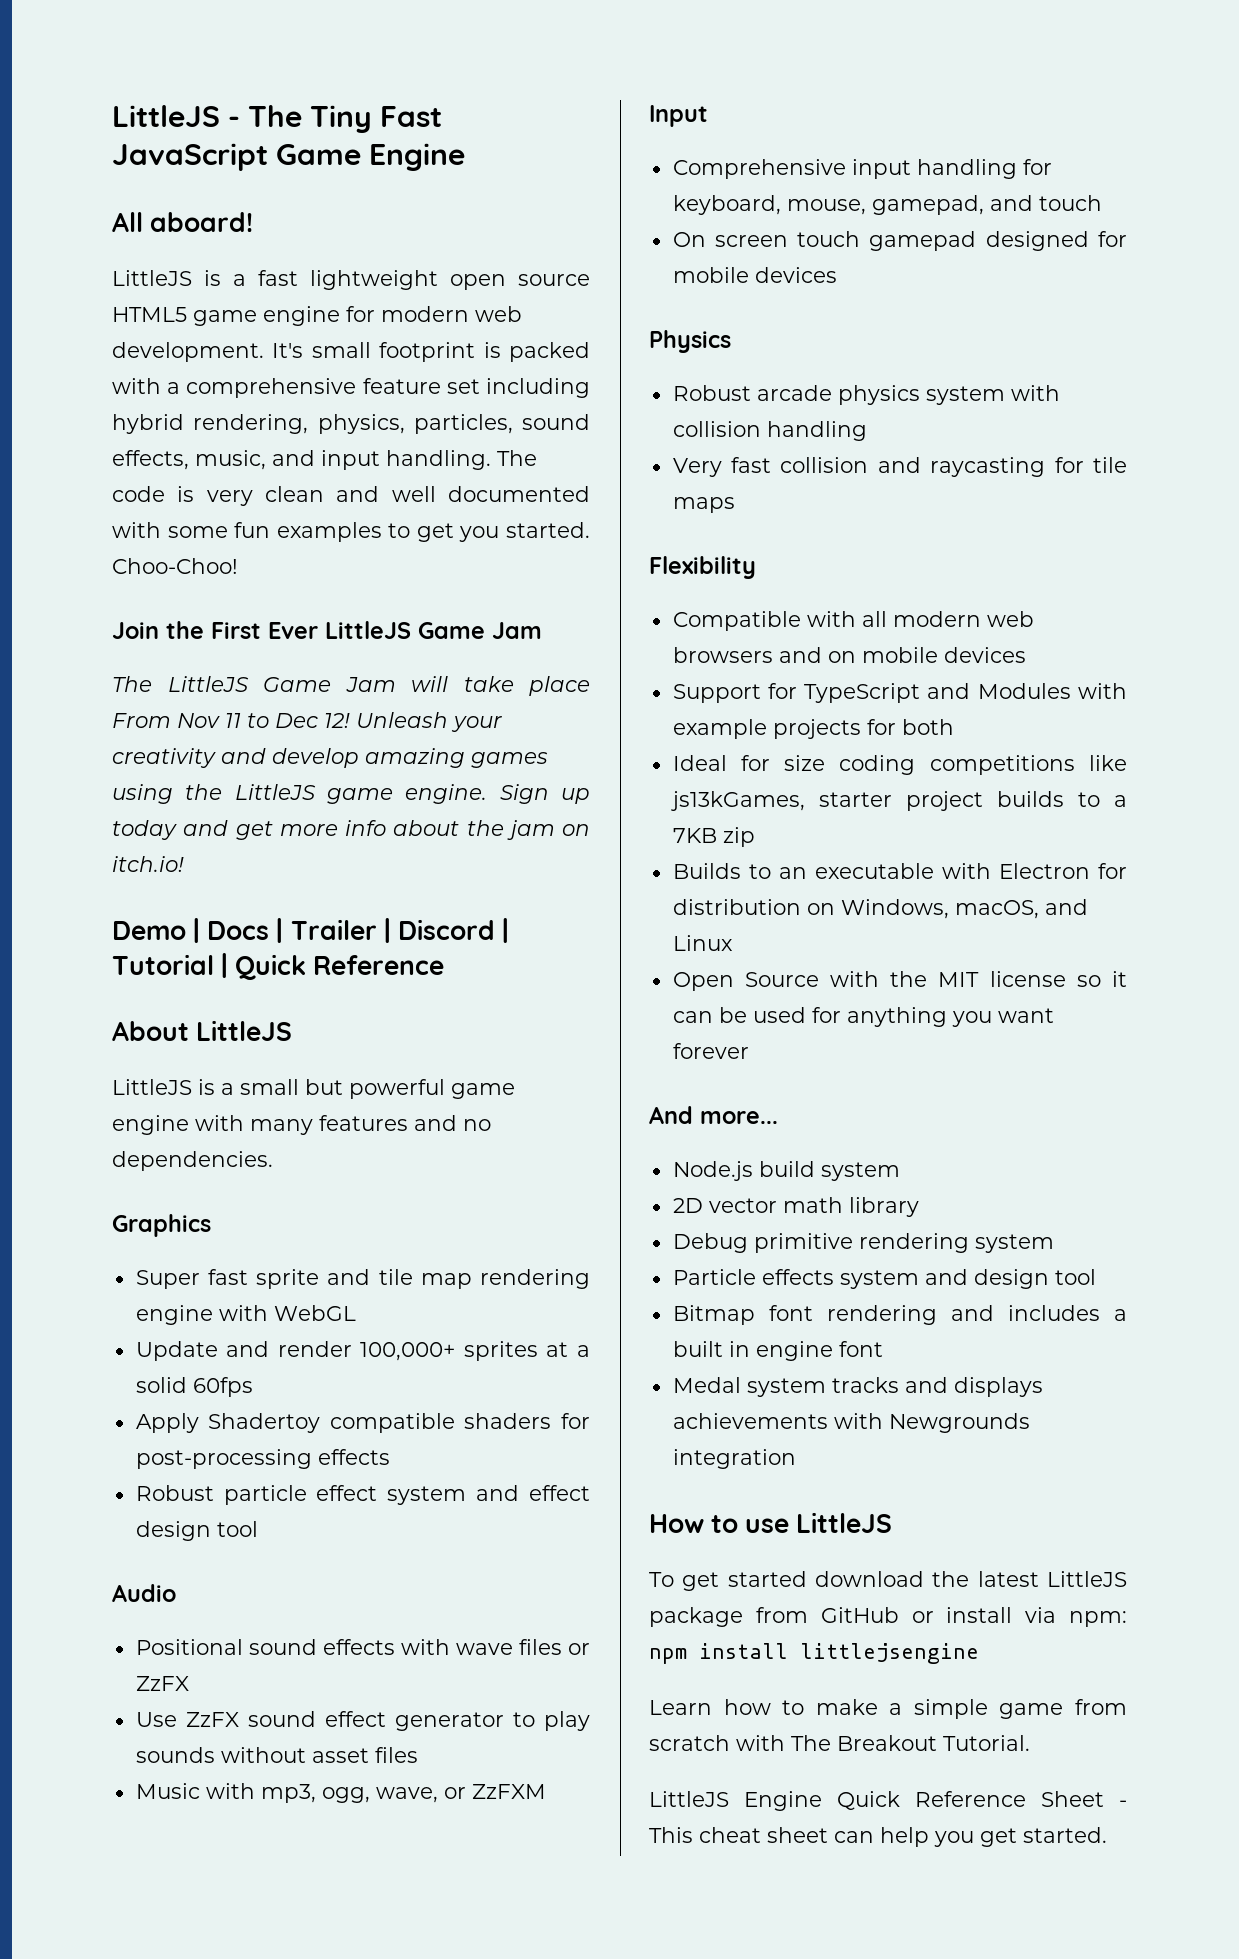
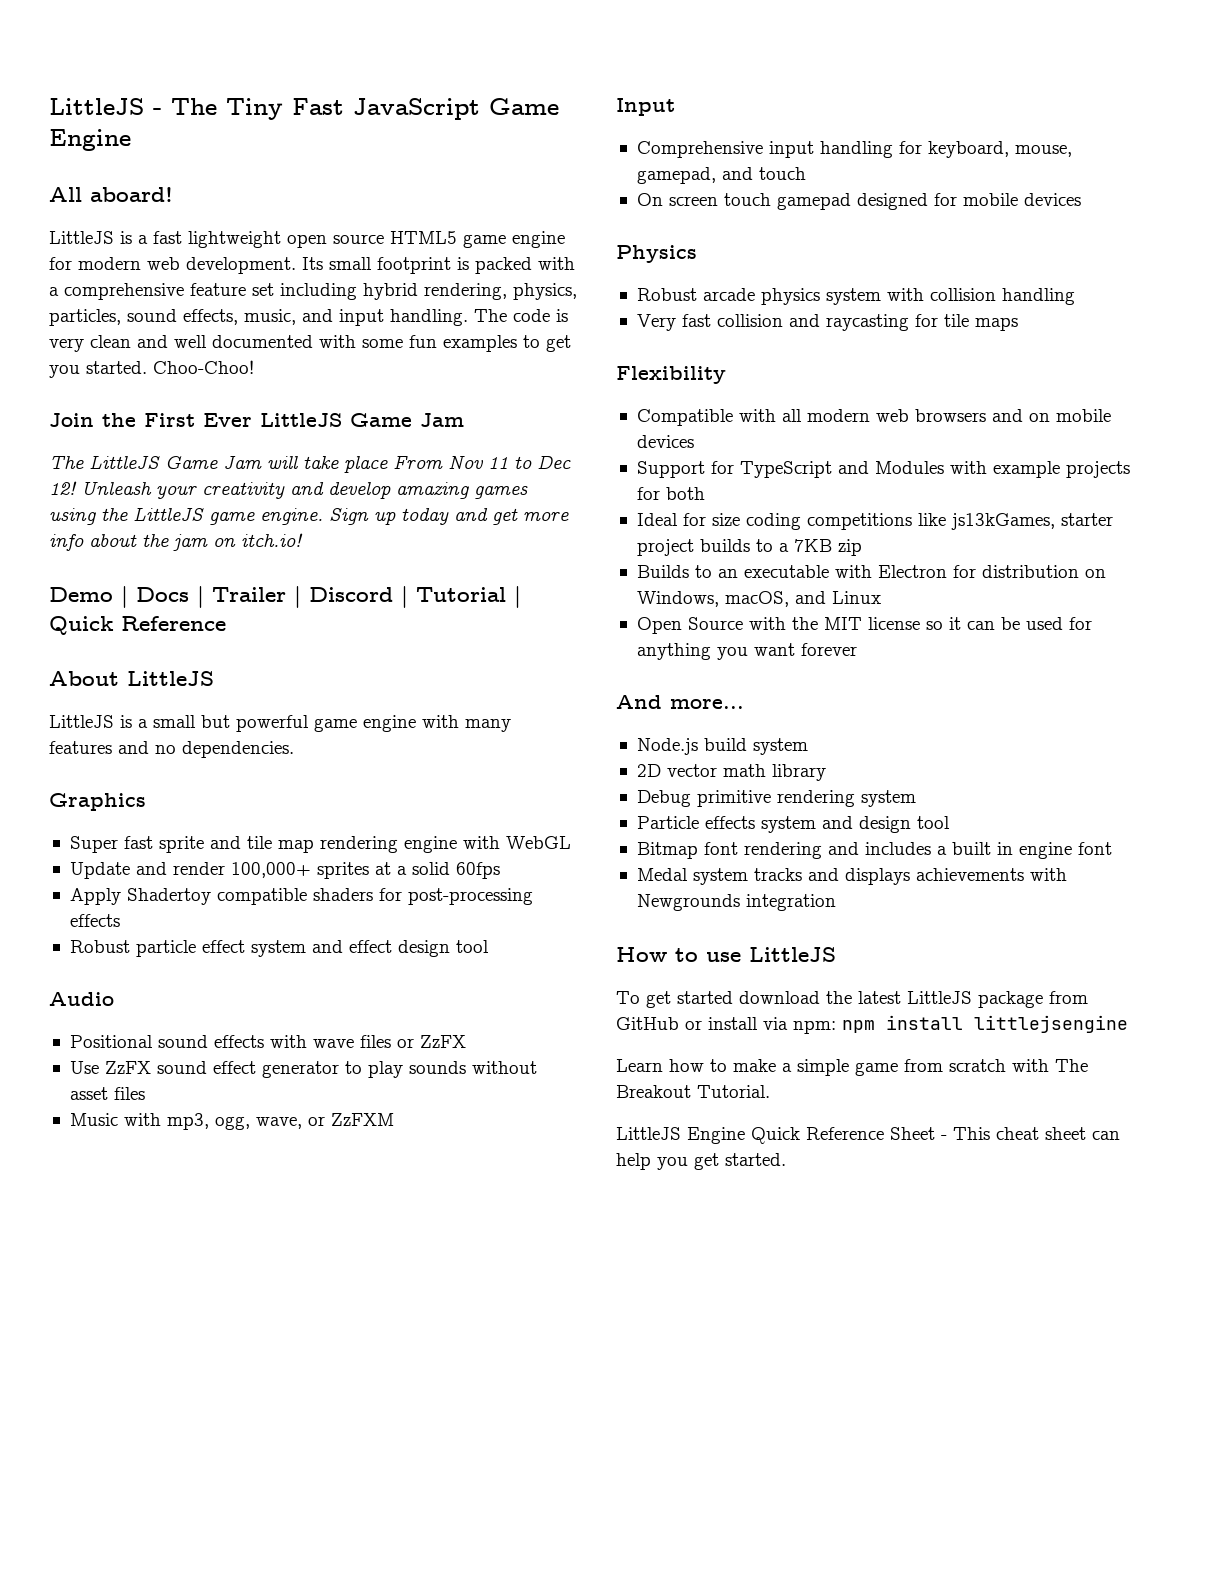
[272,343,304,358] It's -> [302,257,323,270] Its

